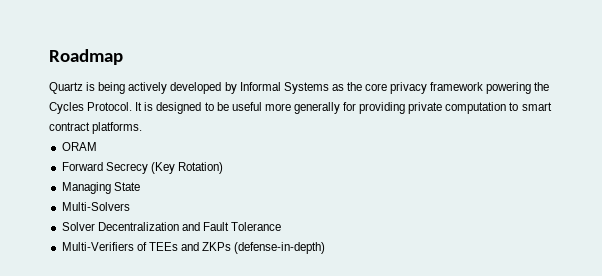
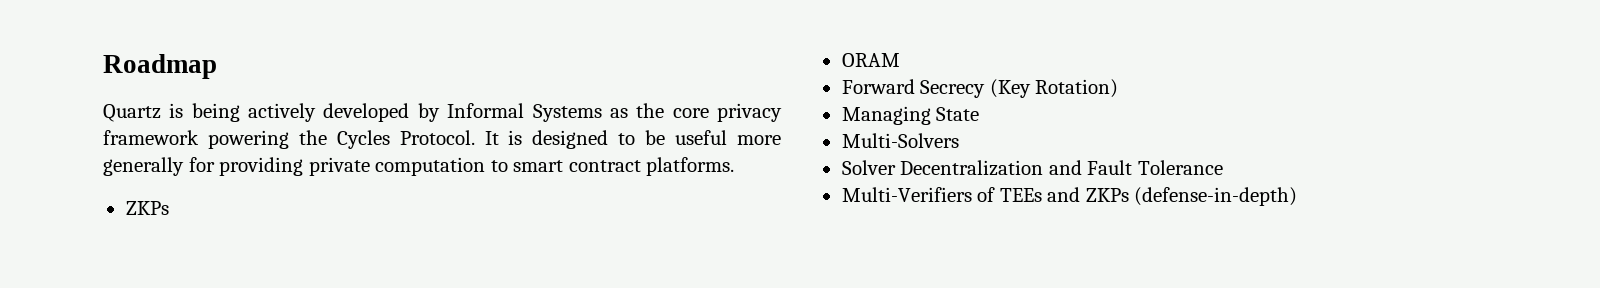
(143, 128) none -> [125,201,169,215] // ZKPs

